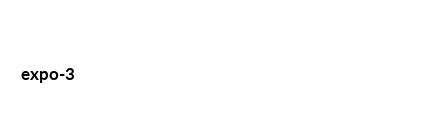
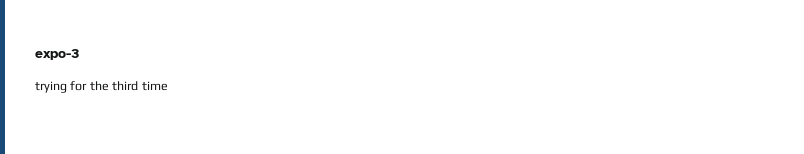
(75, 75) none -> [35,81,168,93] // trying for the third time

